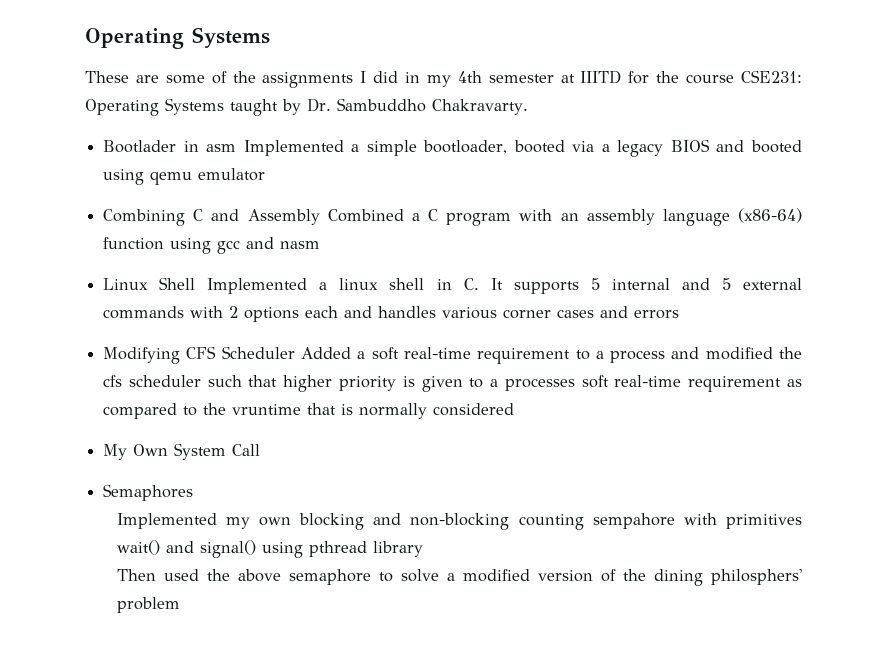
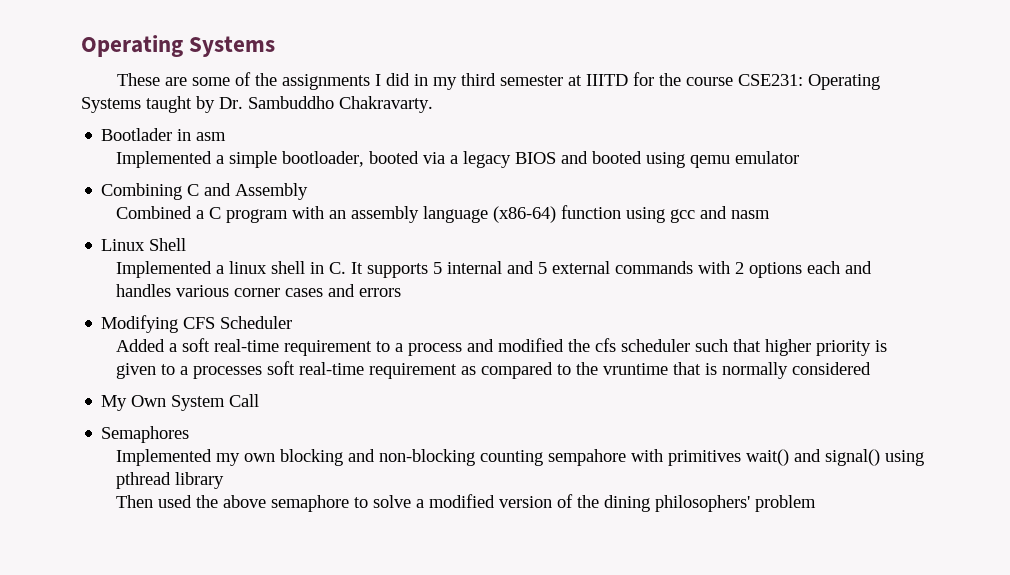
[457,71,482,83] 4th -> [460,73,496,86] third
(237, 148) none -> (227, 136) //
(320, 217) none -> (309, 191) //
(196, 283) none -> (187, 244) //
(295, 352) none -> (293, 322) //
[710,569,802,585] philosphers' -> [655,495,751,512] philosophers'

